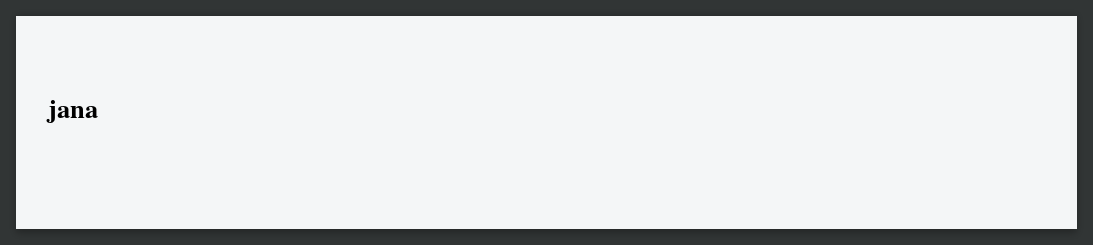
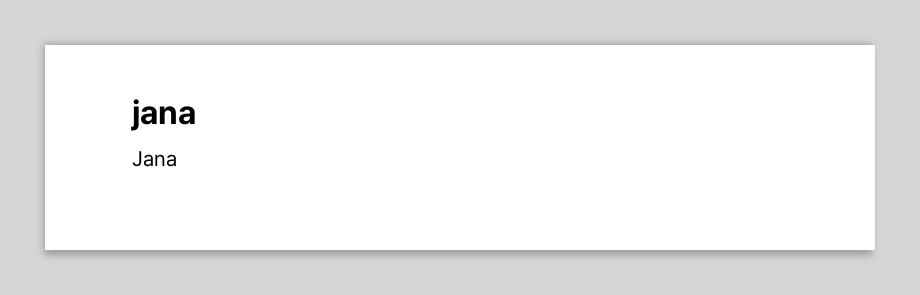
(98, 111) none -> [132,151,177,167] // Jana

